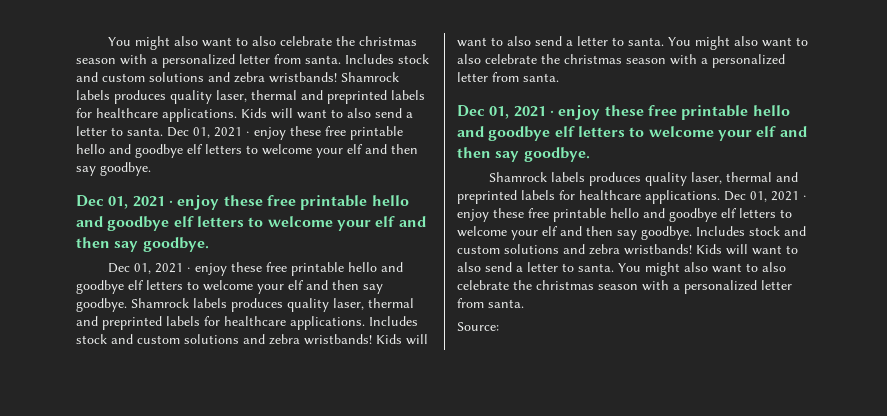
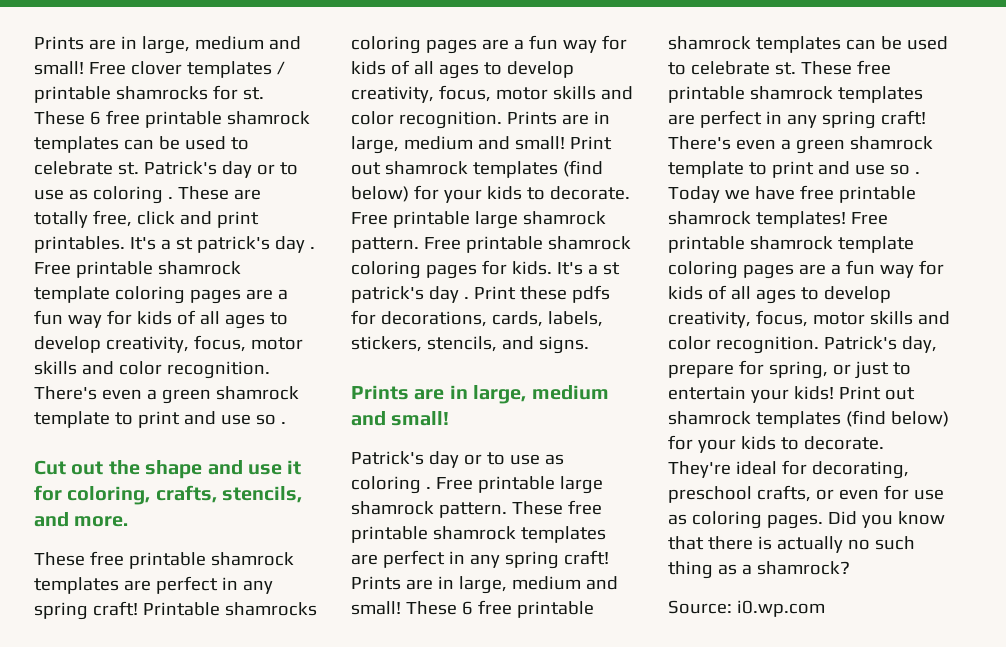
[108,36,418,50] [76,54,429,68] [76,72,399,83] [76,90,425,104] [76,108,413,122] [76,126,403,140] [76,144,418,158] [76,162,151,176] [76,195,409,210] [76,216,426,231] [76,237,209,252] [108,262,404,276] [76,280,383,294] [76,298,414,312] [76,316,418,330] [76,334,428,345] [457,36,808,50] [457,54,785,68] [457,72,559,82] [457,105,790,120] [457,126,807,141] [457,147,590,162] [489,172,799,186] [457,190,807,204] [457,208,792,222] [457,226,806,240] [457,244,798,255] [457,262,786,276] [457,280,792,294] [457,298,524,308] You might also want to also celebrate the christmas season with a personalized letter from santa. Includes stock and custom solutions and zebra wristbands! Shamrock labels produces quality laser, thermal and preprinted labels for healthcare applications. Kids will want to also send a letter to santa. Dec 01, 2021 · enjoy these free printable hello and goodbye elf letters to welcome your elf and then say goodbye. // Dec 01, 2021 · enjoy these free printable hello and goodbye elf letters to welcome your elf and then say goodbye. // Dec 01, 2021 · enjoy these free printable hello and goodbye elf letters to welcome your elf and then say goodbye. Shamrock labels produces quality laser, thermal and preprinted labels for healthcare applications. Includes stock and custom solutions and zebra wristbands! Kids will want to also send a letter to santa. You might also want to also celebrate the christmas season with a personalized letter from santa. // Dec 01, 2021 · enjoy these free printable hello and goodbye elf letters to welcome your elf and then say goodbye. // Shamrock labels produces quality laser, thermal and preprinted labels for healthcare applications. Dec 01, 2021 · enjoy these free printable hello and goodbye elf letters to welcome your elf and then say goodbye. Includes stock and custom solutions and zebra wristbands! Kids will want to also send a letter to santa. You might also want to also celebrate the christmas season with a personalized letter from santa. -> [34,36,301,54] [34,61,285,78] [34,85,264,103] [34,110,310,128] [34,136,249,153] [34,161,298,178] [34,186,261,204] [34,210,259,228] [34,236,315,253] [34,261,241,278] [34,286,288,304] [34,310,288,329] [34,335,303,353] [34,361,270,379] [34,386,299,404] [34,411,286,428] [34,460,302,479] [34,485,303,505] [34,512,129,527] [34,551,294,569] [34,576,273,594] [34,601,317,620] [351,35,627,54] [351,60,574,79] [351,85,633,103] [351,111,610,129] [351,136,612,154] [351,160,603,178] [351,185,630,203] [351,211,606,229] [351,236,631,253] [351,260,620,279] [351,285,610,303] [351,310,603,327] [351,336,589,354] [351,385,609,404] [351,411,450,426] [351,451,564,468] [351,476,603,494] [351,500,602,518] [351,526,606,543] [351,550,609,569] [351,576,618,594] [351,600,594,618] [668,36,948,53] [668,60,891,75] [668,86,923,103] [668,110,926,129] [668,136,933,154] [668,161,920,178] [668,185,916,203] [668,211,888,228] [668,236,914,253] [668,260,944,279] [668,285,891,304] [668,310,950,328] [668,336,937,354] [668,360,911,379] [668,386,915,403] [668,410,949,428] [668,435,884,453] [668,460,909,479] [668,485,944,503] [668,511,945,529] [668,536,915,553] [668,561,850,579] Prints are in large, medium and small! Free clover templates / printable shamrocks for st. These 6 free printable shamrock templates can be used to celebrate st. Patrick's day or to use as coloring . These are totally free, click and print printables. It's a st patrick's day . Free printable shamrock template coloring pages are a fun way for kids of all ages to develop creativity, focus, motor skills and color recognition. There's even a green shamrock template to print and use so . // Cut out the shape and use it for coloring, crafts, stencils, and more. // These free printable shamrock templates are perfect in any spring craft! Printable shamrocks coloring pages are a fun way for kids of all ages to develop creativity, focus, motor skills and color recognition. Prints are in large, medium and small! Print out shamrock templates (find below) for your kids to decorate. Free printable large shamrock pattern. Free printable shamrock coloring pages for kids. It's a st patrick's day . Print these pdfs for decorations, cards, labels, stickers, stencils, and signs. // Prints are in large, medium and small! // Patrick's day or to use as coloring . Free printable large shamrock pattern. These free printable shamrock templates are perfect in any spring craft! Prints are in large, medium and small! These 6 free printable shamrock templates can be used to celebrate st. These free printable shamrock templates are perfect in any spring craft! There's even a green shamrock template to print and use so . Today we have free printable shamrock templates! Free printable shamrock template coloring pages are a fun way for kids of all ages to develop creativity, focus, motor skills and color recognition. Patrick's day, prepare for spring, or just to entertain your kids! Print out shamrock templates (find below) for your kids to decorate. They're ideal for decorating, preschool crafts, or even for use as coloring pages. Did you know that there is actually no such thing as a shamrock?
(499, 326) none -> [736,600,825,617] i0.wp.com

